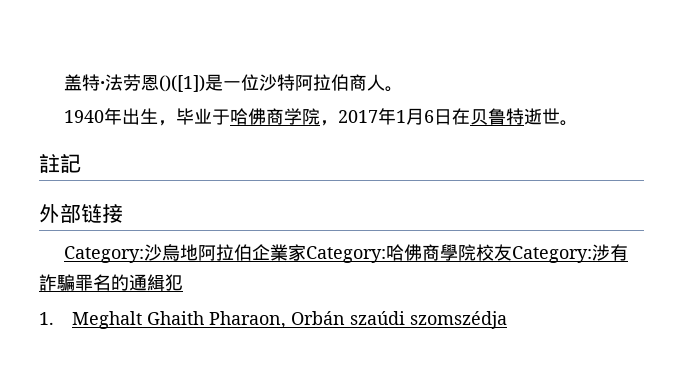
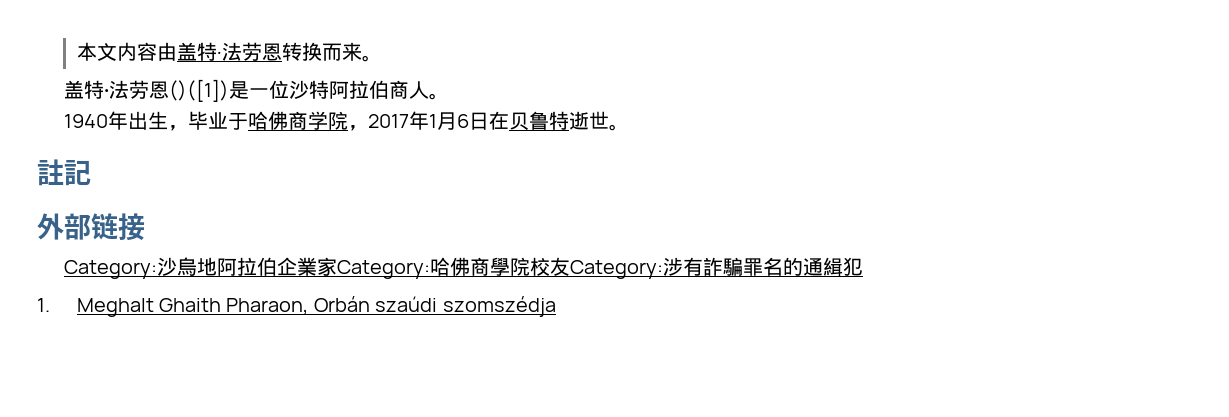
(63, 82) none -> [76,42,382,62] 本文内容由盖特·法劳恩转换而来。 //

